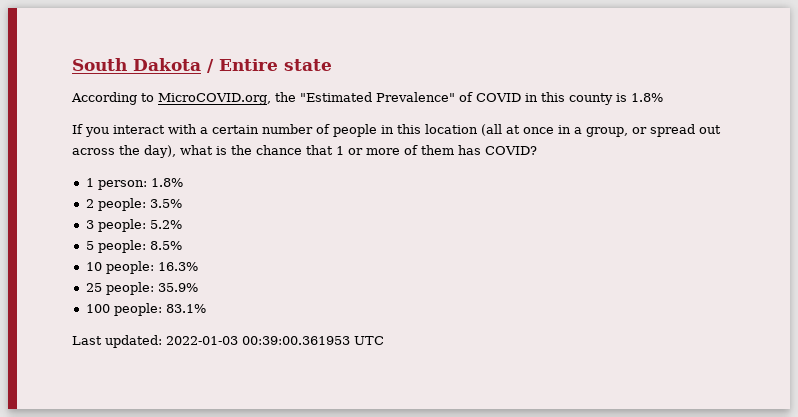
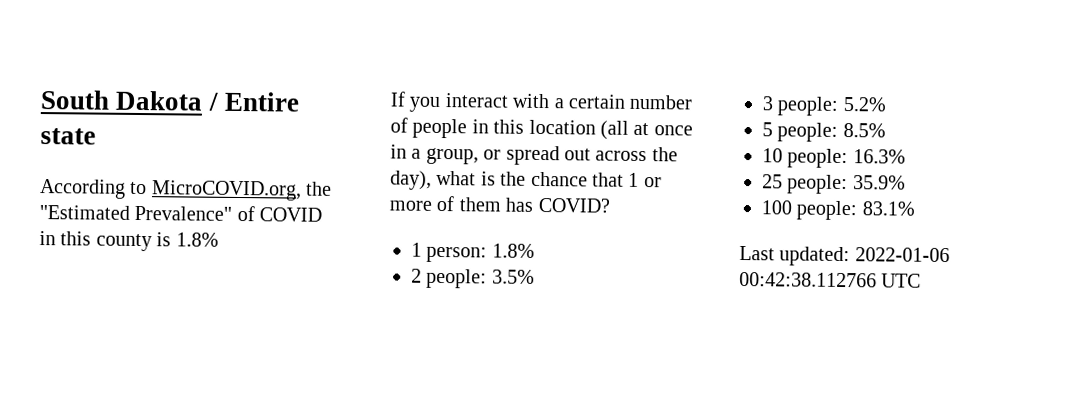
[166,336,350,345] 2022-01-03 00:39:00.361953 -> [854,247,950,263] [739,271,877,288] 2022-01-06 00:42:38.112766

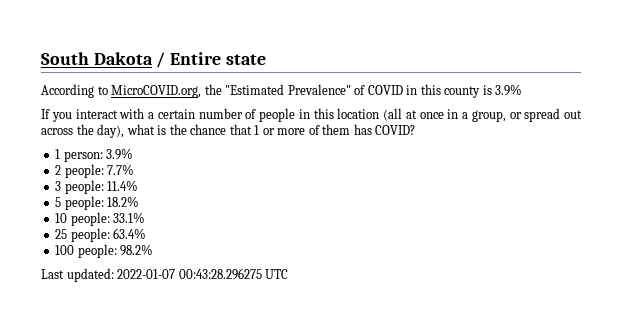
[175,232,219,247] 1.8% -> [495,84,523,96] 3.9%
[491,243,535,258] 1.8% -> [106,148,134,160] 3.9%
[491,269,535,284] 3.5% -> [107,164,135,175] 7.7%
[842,96,887,112] 5.2% -> [107,180,139,191] 11.4%
[842,122,886,138] 8.5% -> [107,196,140,207] 18.2%
[852,149,906,164] 16.3% -> [113,212,146,223] 33.1%
[852,175,906,190] 35.9% -> [113,228,147,239] 63.4%
[861,201,915,216] 83.1% -> [120,244,154,256] 98.2%
[854,247,950,263] [739,271,877,288] 2022-01-06 00:42:38.112766 -> [117,268,262,280] 2022-01-07 00:43:28.296275

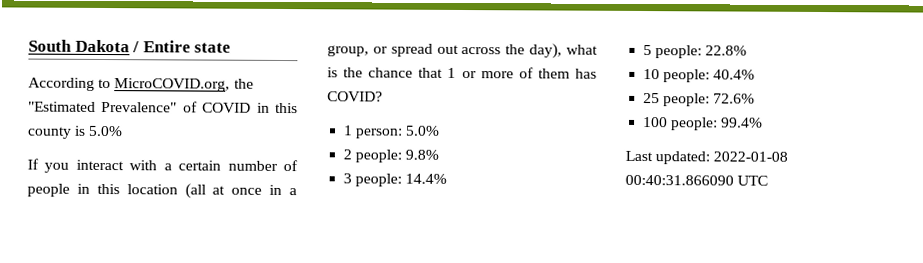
[495,84,523,96] 3.9% -> [88,125,124,137] 5.0%
[106,148,134,160] 3.9% -> [405,125,441,136] 5.0%
[107,164,135,175] 7.7% -> [405,149,440,160] 9.8%
[107,180,139,191] 11.4% -> [405,173,448,184] 14.4%
[107,196,140,207] 18.2% -> [705,45,748,56] 22.8%
[113,212,146,223] 33.1% -> [713,69,756,80] 40.4%
[113,228,147,239] 63.4% -> [713,93,756,104] 72.6%
[120,244,154,256] 98.2% -> [721,117,764,128] 99.4%
[117,268,262,280] 2022-01-07 00:43:28.296275 -> [713,151,789,162] [625,174,734,186] 2022-01-08 00:40:31.866090

